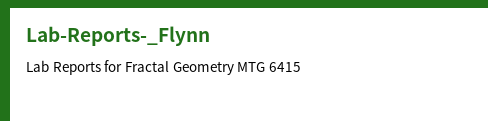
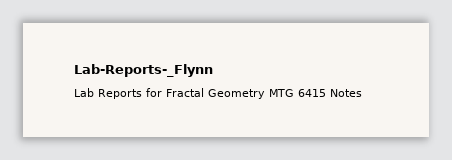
(301, 67) none -> [330,89,362,97] Notes

